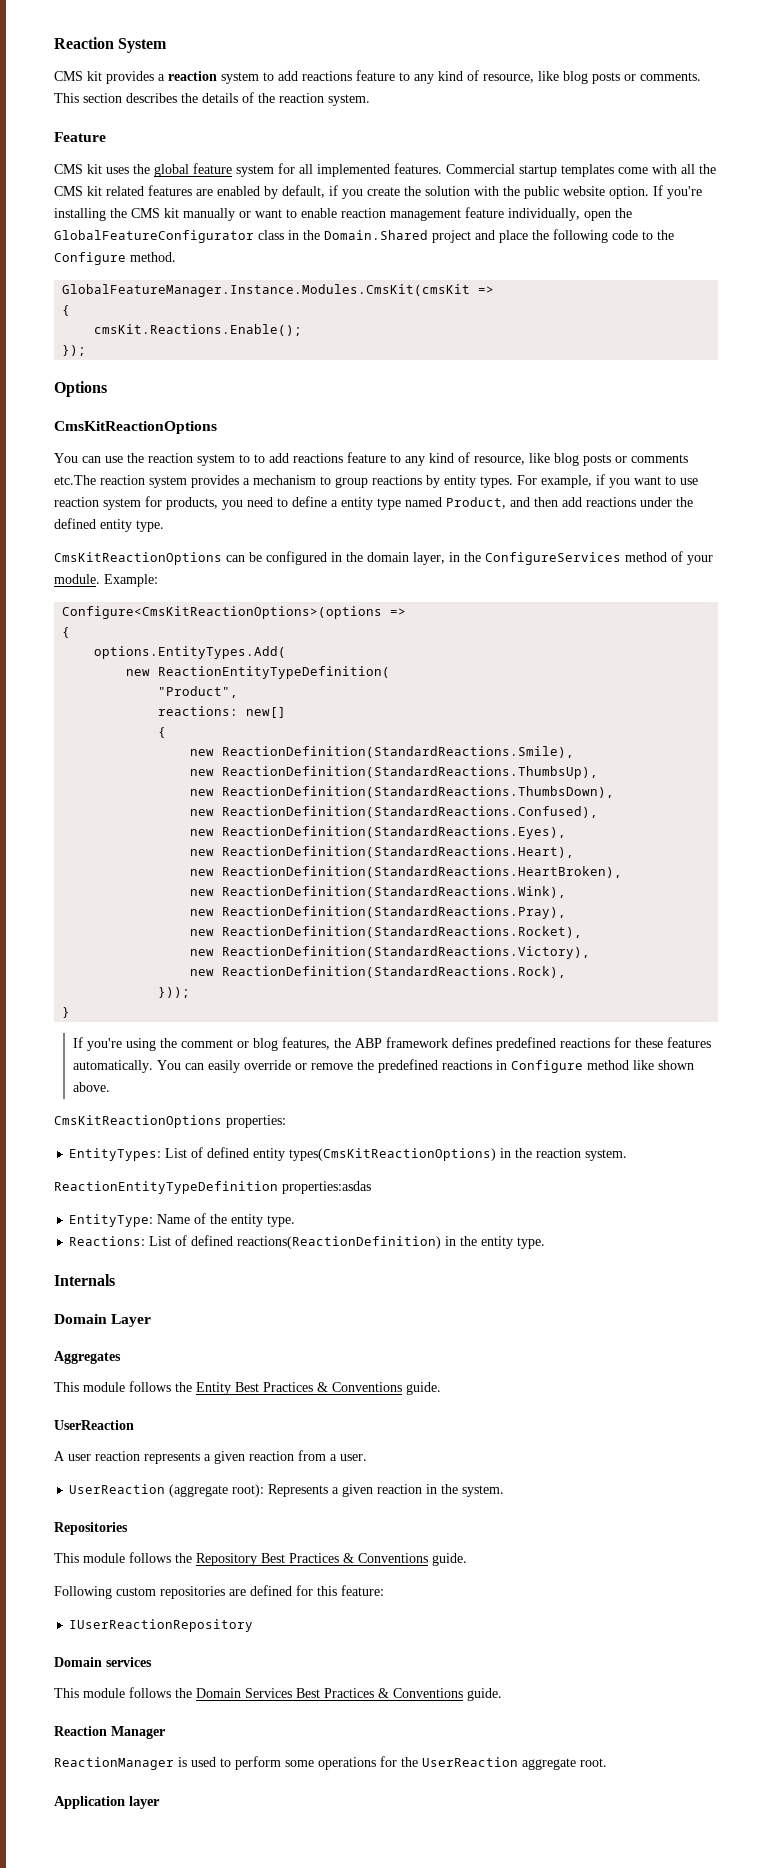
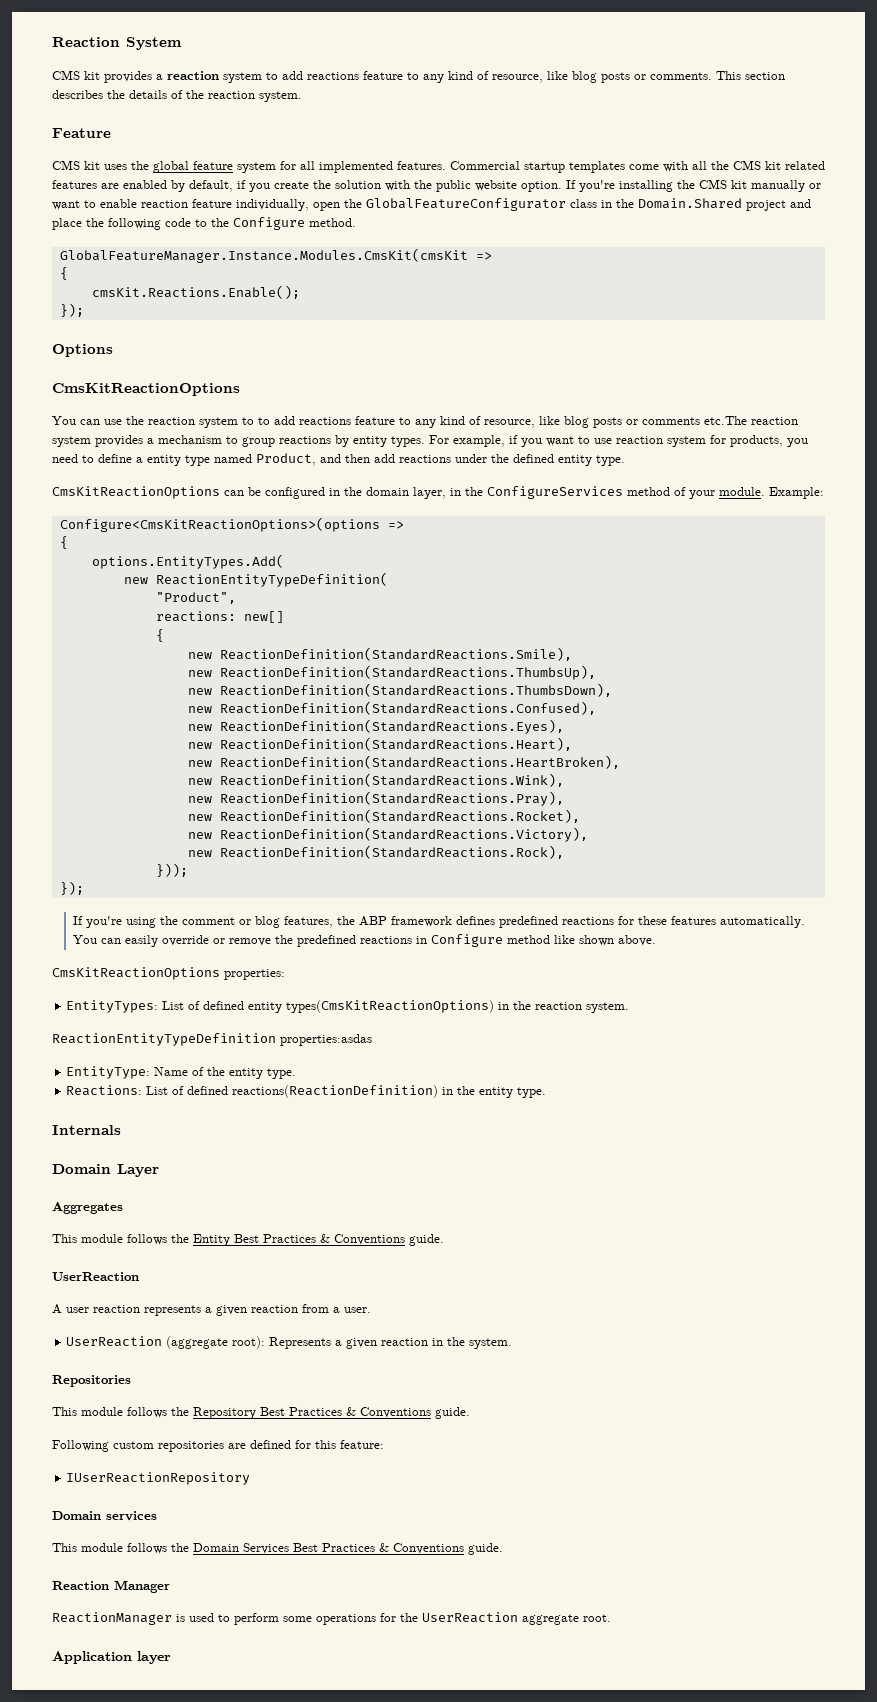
[390,209,461,221] management -> (188, 204) none
[62,1007,71,1018] } -> [59,881,84,895] });

